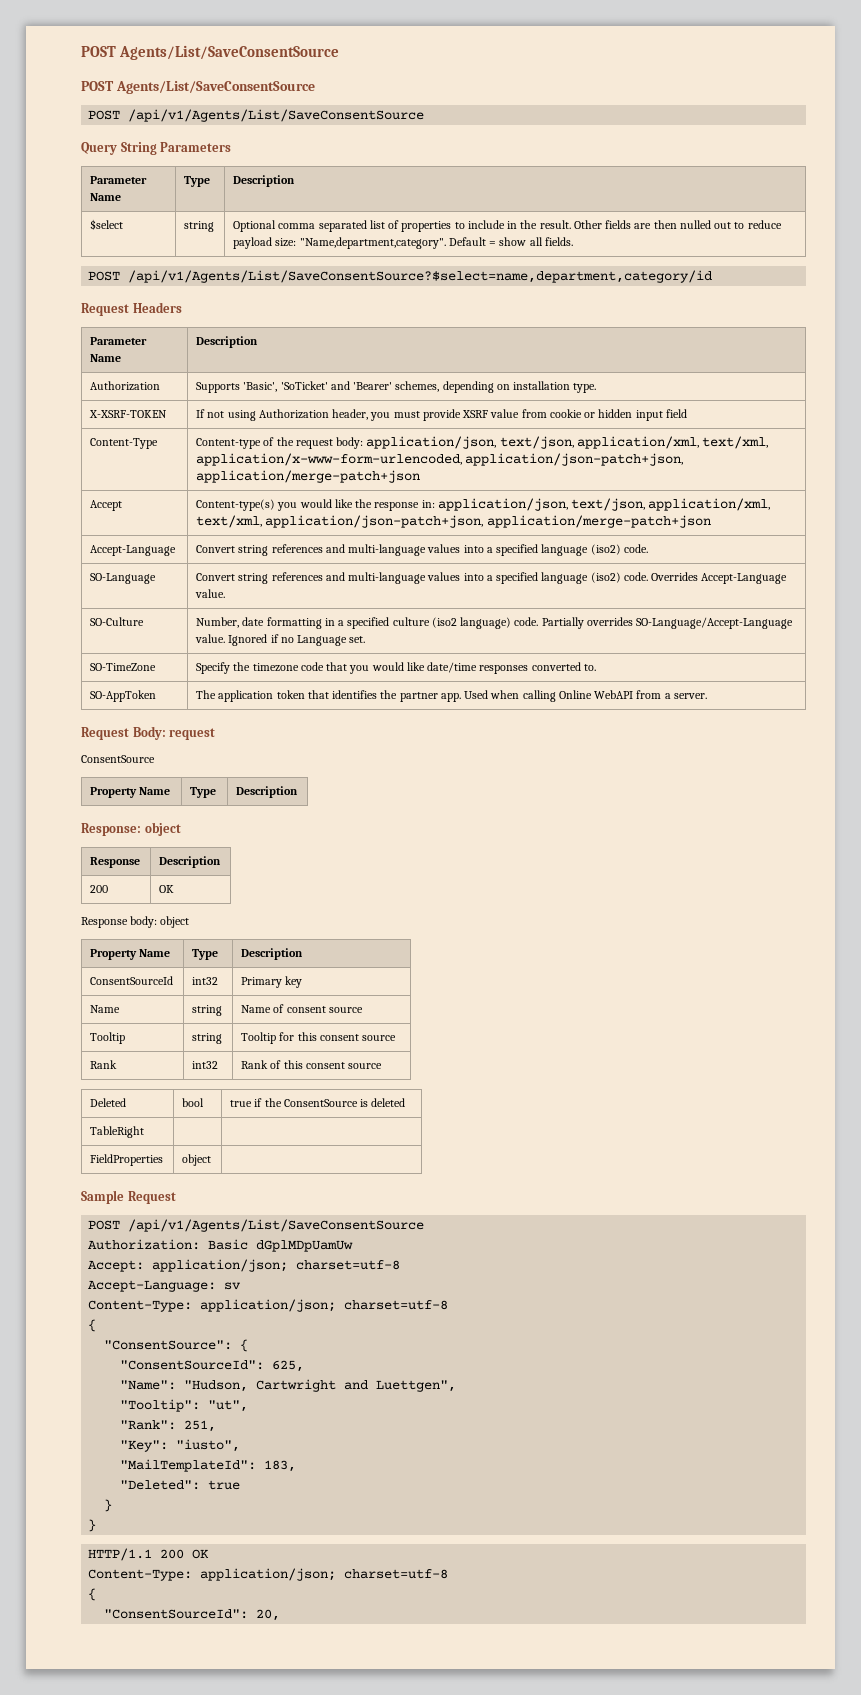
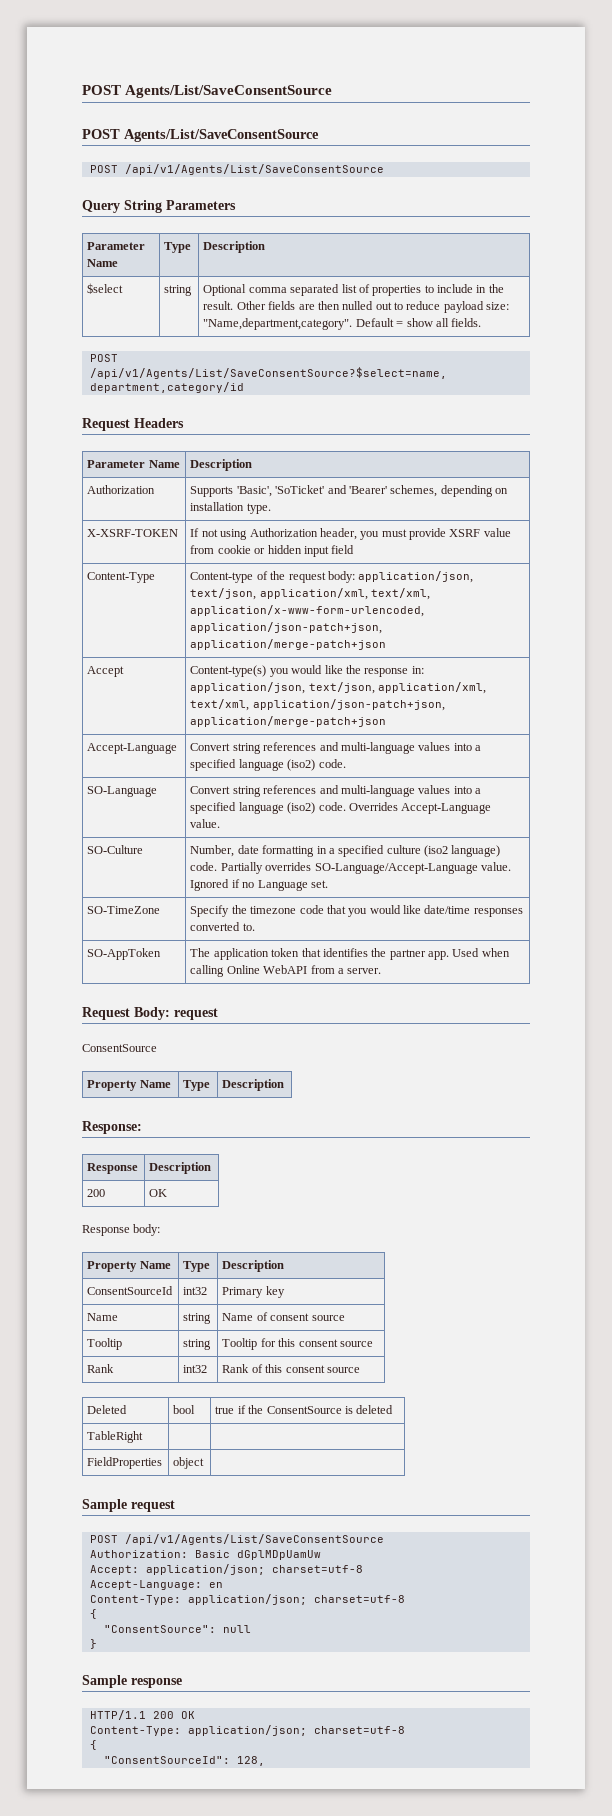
[144,822,181,836] object -> (142, 1127) none
[160,916,190,928] object -> (161, 1230) none
[127,1191,176,1204] Request -> [131,1500,175,1512] request
[224,1282,242,1290] sv -> [208,1582,223,1588] en
[240,1339,249,1352] [120,1360,305,1372] [120,1379,457,1392] [120,1399,249,1412] [120,1420,217,1432] [120,1439,241,1452] [120,1459,297,1472] [120,1480,241,1490] [104,1499,113,1512] [88,1519,97,1532] { // "ConsentSourceId": 625, // "Name": "Hudson, Cartwright and Luettgen", // "Tooltip": "ut", // "Rank": 251, // "Key": "iusto", // "MailTemplateId": 183, // "Deleted": true // } // } -> [222,1625,251,1633] [89,1639,97,1649] [82,1675,182,1688] null // } // Sample response
[256,1609,281,1621] 20, -> [236,1756,265,1766] 128,

